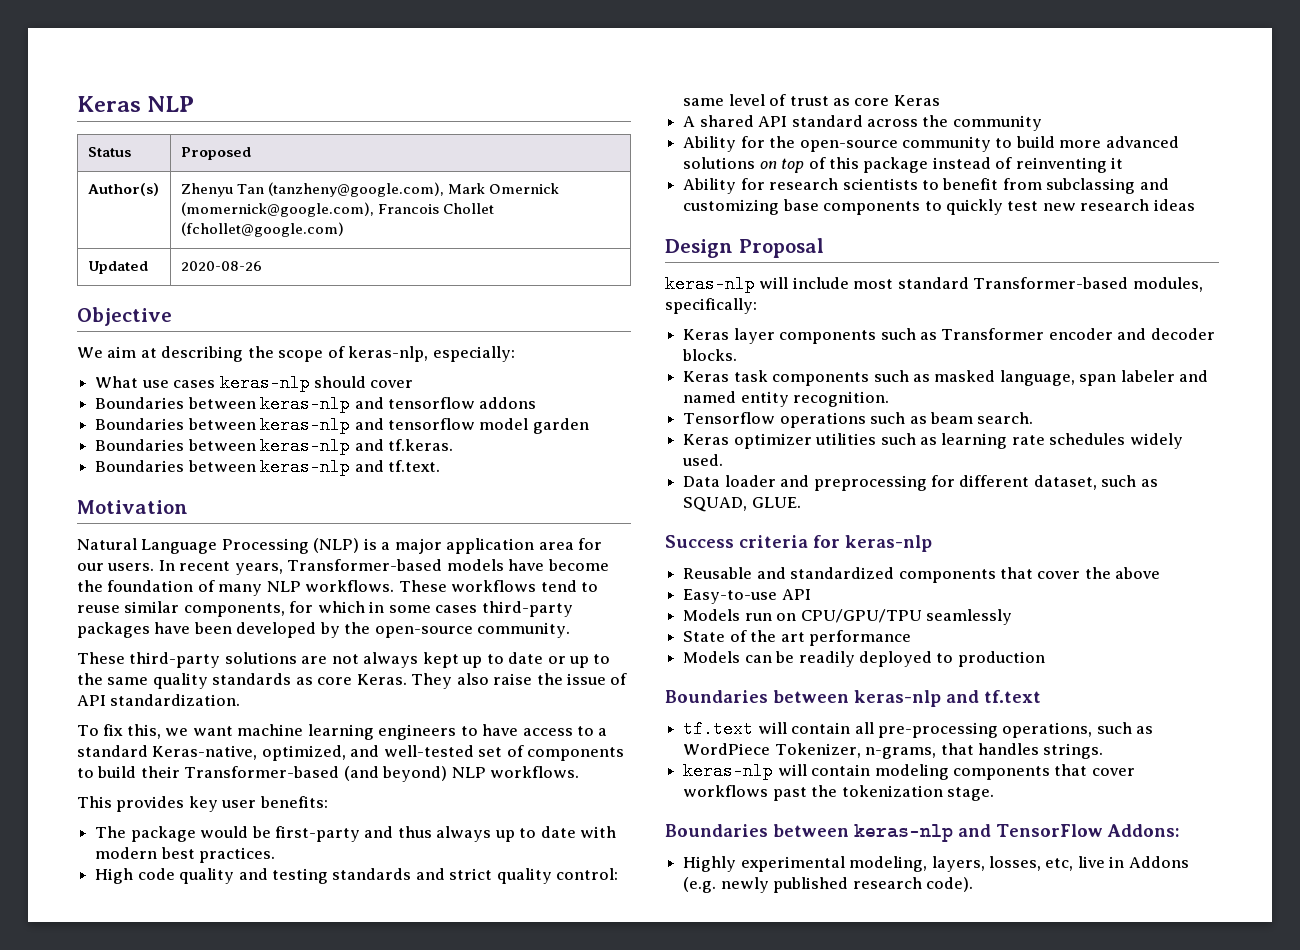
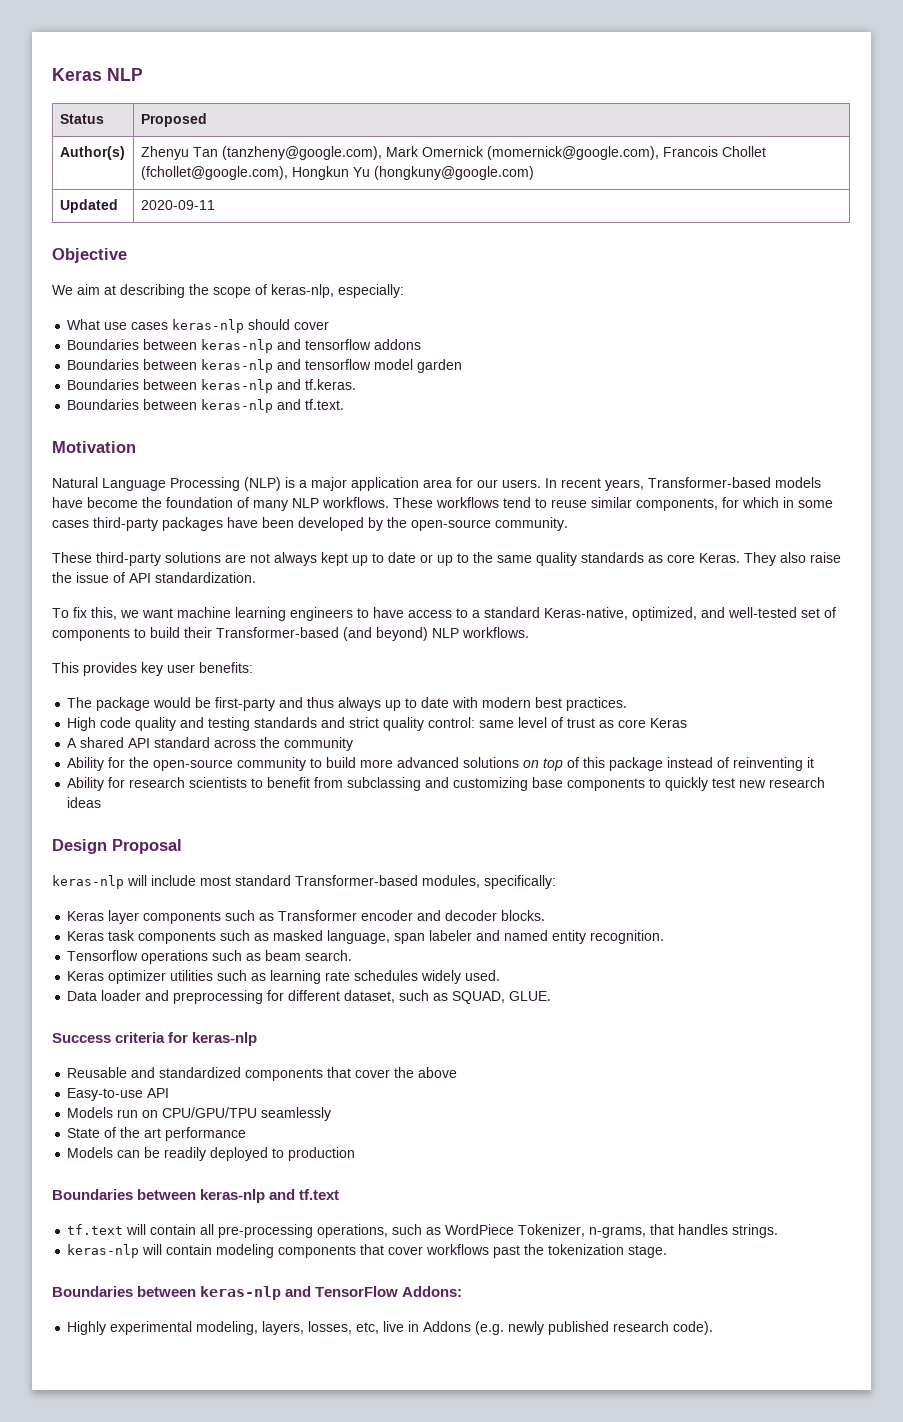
[180,222,344,237] (fchollet@google.com) -> [140,166,534,180] (fchollet@google.com), Hongkun Yu (hongkuny@google.com)
[180,261,262,271] 2020-08-26 -> [140,200,215,210] 2020-09-11

